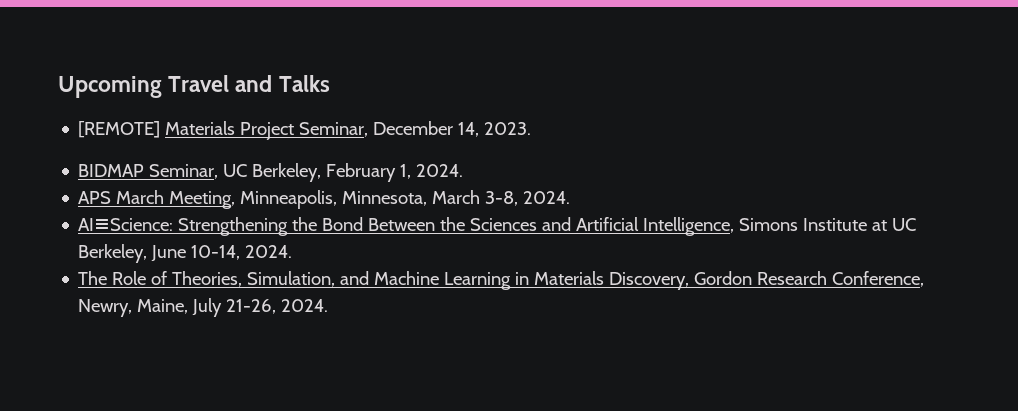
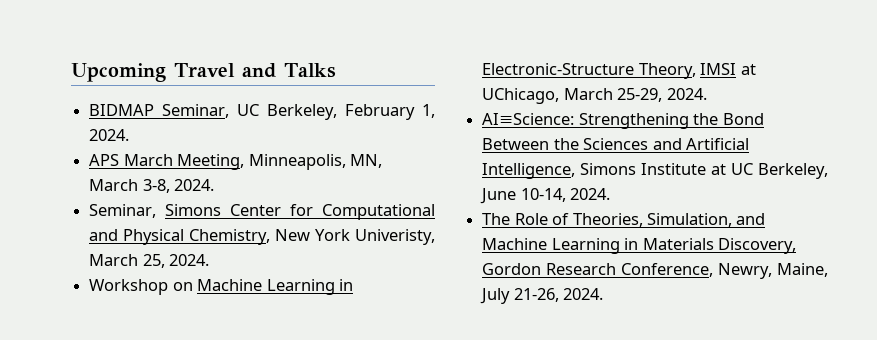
[78,121,532,140] // [REMOTE] Materials Project Seminar, December 14, 2023. -> (336, 70) none
[342,191,428,206] Minnesota, -> [349,154,382,168] MN,
(571, 197) none -> [89,204,435,220] [89,229,436,245] [89,254,210,268] [89,279,353,295] [482,63,756,79] [482,88,707,104] // Seminar, Simons Center for Computational and Physical Chemistry, New York Univeristy, March 25, 2024. // Workshop on Machine Learning in Electronic-Structure Theory, IMSI at UChicago, March 25-29, 2024.

